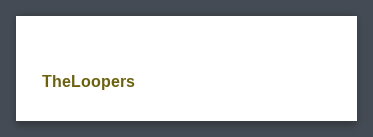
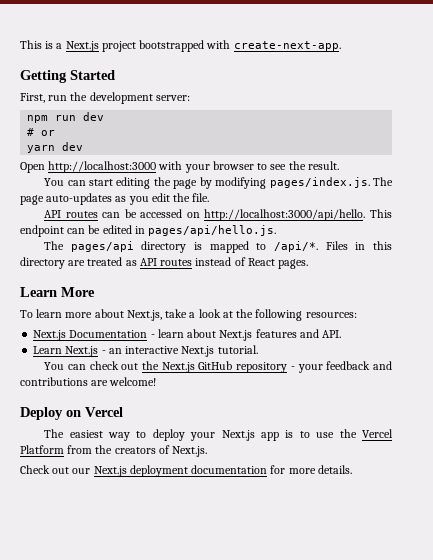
[42,75,135,90] TheLoopers -> [20,40,341,52] [20,70,115,83] [20,92,190,104] [27,112,105,123] [27,128,56,136] [27,142,84,153] [20,161,339,173] [44,177,393,189] [20,193,210,205] [44,209,392,221] [20,225,277,237] [44,241,392,253] [20,257,309,269] [20,287,95,297] [20,309,357,321] [33,329,342,341] [33,345,258,357] [44,361,392,373] [20,377,157,386] [20,407,123,420] [44,429,394,441] [20,445,208,457] [20,465,352,477] This is a Next.js project bootstrapped with create-next-app. // Getting Started // First, run the development server: // npm run dev // # or // yarn dev // Open http://localhost:3000 with your browser to see the result. // You can start editing the page by modifying pages/index.js. The page auto-updates as you edit the file. // API routes can be accessed on http://localhost:3000/api/hello. This endpoint can be edited in pages/api/hello.js. // The pages/api directory is mapped to /api/*. Files in this directory are treated as API routes instead of React pages. // Learn More // To learn more about Next.js, take a look at the following resources: // Next.js Documentation - learn about Next.js features and API. // Learn Next.js - an interactive Next.js tutorial. // You can check out the Next.js GitHub repository - your feedback and contributions are welcome! // Deploy on Vercel // The easiest way to deploy your Next.js app is to use the Vercel Platform from the creators of Next.js. // Check out our Next.js deployment documentation for more details.

